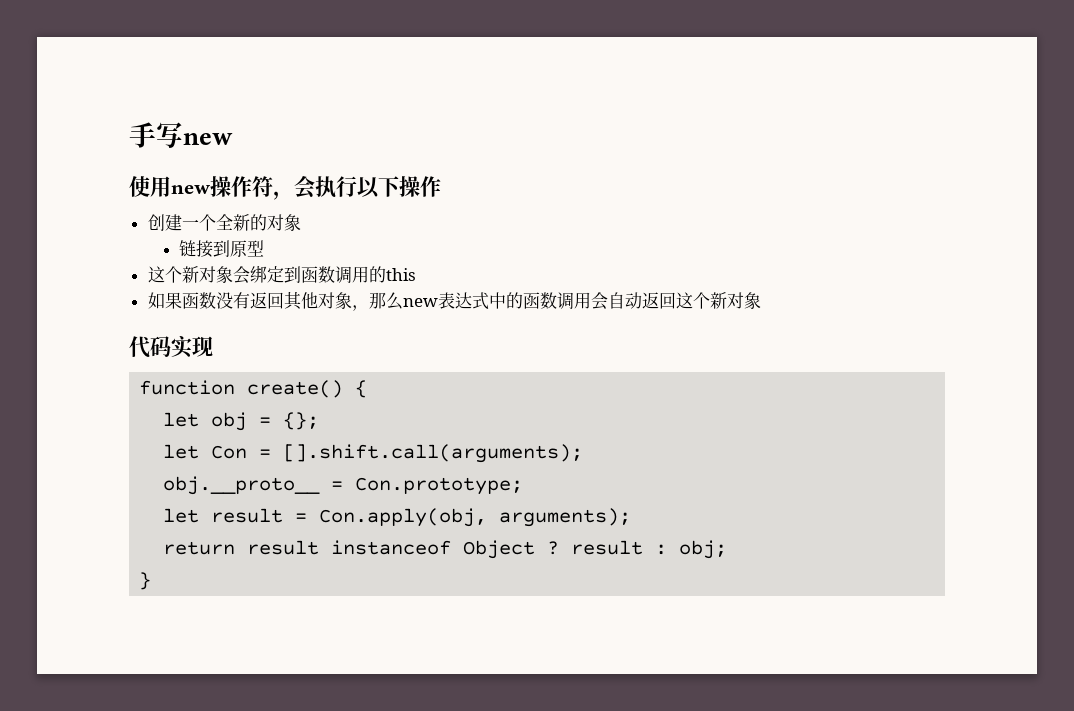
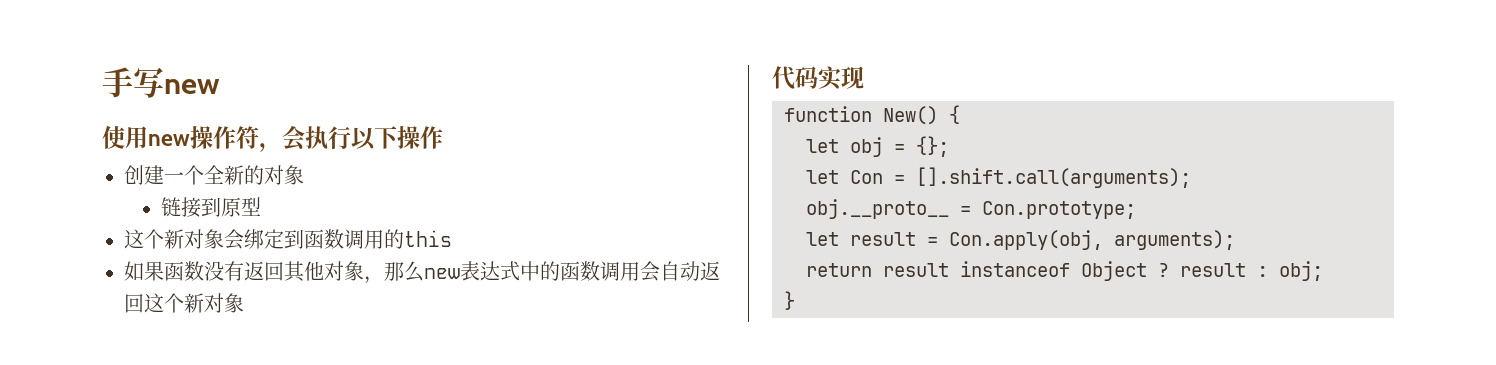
[247,380,344,398] create() -> [883,106,938,125] New()

